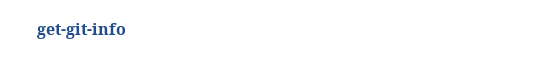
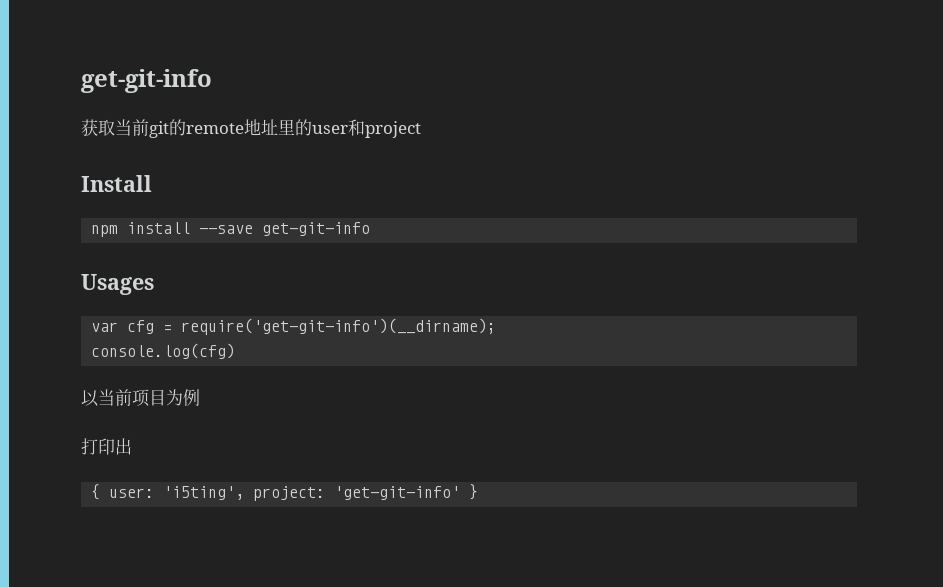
[37,23,126,39] get-git-info -> [81,69,212,93] [81,119,421,138] [81,175,152,192] [91,222,371,237] [81,274,154,295] [91,318,497,335] [91,343,236,359] [81,389,200,407] [81,438,132,455] [91,484,479,501] get-git-info // 获取当前git的remote地址里的user和project // Install // npm install --save get-git-info // Usages // var cfg = require('get-git-info')(__dirname); // console.log(cfg) // 以当前项目为例 // 打印出 // { user: 'i5ting', project: 'get-git-info' }

